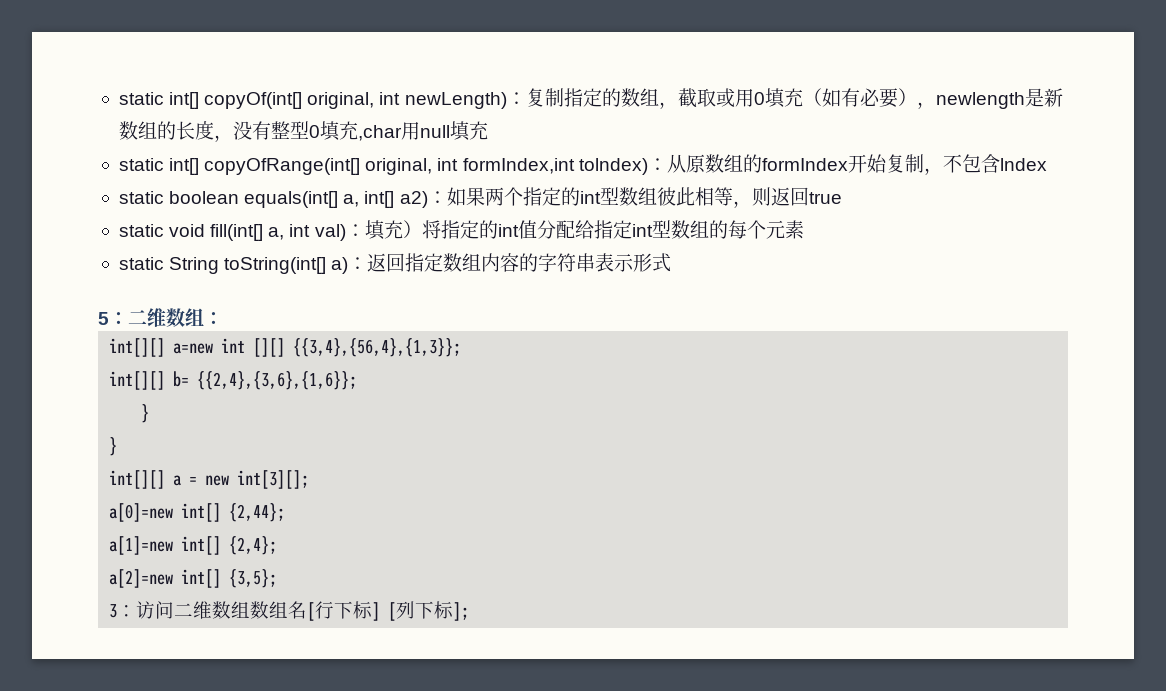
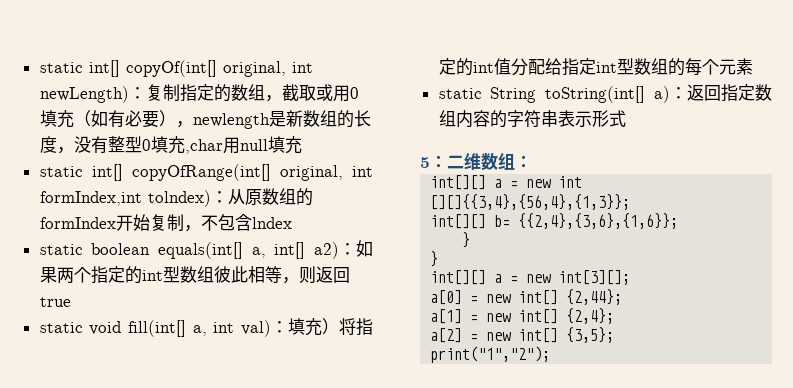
[173,338,462,357] a=new int [][] {{3,4},{56,4},{1,3}}; -> [494,176,583,188] [430,194,631,210] a = new int [][]{{3,4},{56,4},{1,3}};
[109,503,174,522] a[0]=new -> [430,290,512,305] a[0] = new
[109,536,174,555] a[1]=new -> [430,309,512,324] a[1] = new
[109,569,174,588] a[2]=new -> [430,328,512,343] a[2] = new
[109,601,470,621] 3：访问二维数组数组名[行下标] [列下标]; -> [430,346,551,363] print("1","2");

